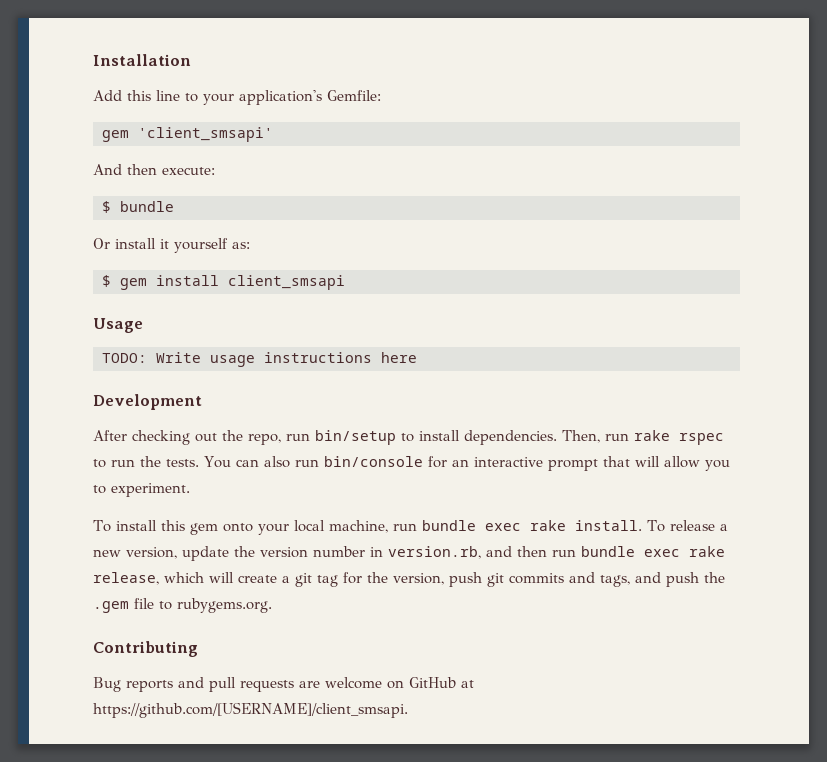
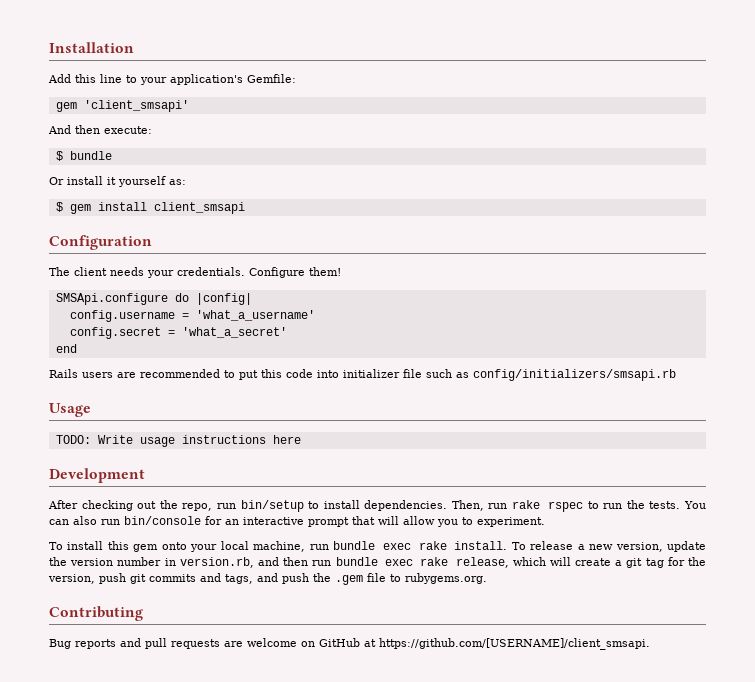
(345, 282) none -> [49,235,152,250] [49,267,341,278] [55,293,252,305] [69,310,315,322] [69,327,287,339] [55,344,77,353] [49,369,676,381] // Configuration // The client needs your credentials. Configure them! // SMSApi.configure do |config| // config.username = 'what_a_username' // config.secret = 'what_a_secret' // end // Rails users are recommended to put this code into initializer file such as config/initializers/smsapi.rb

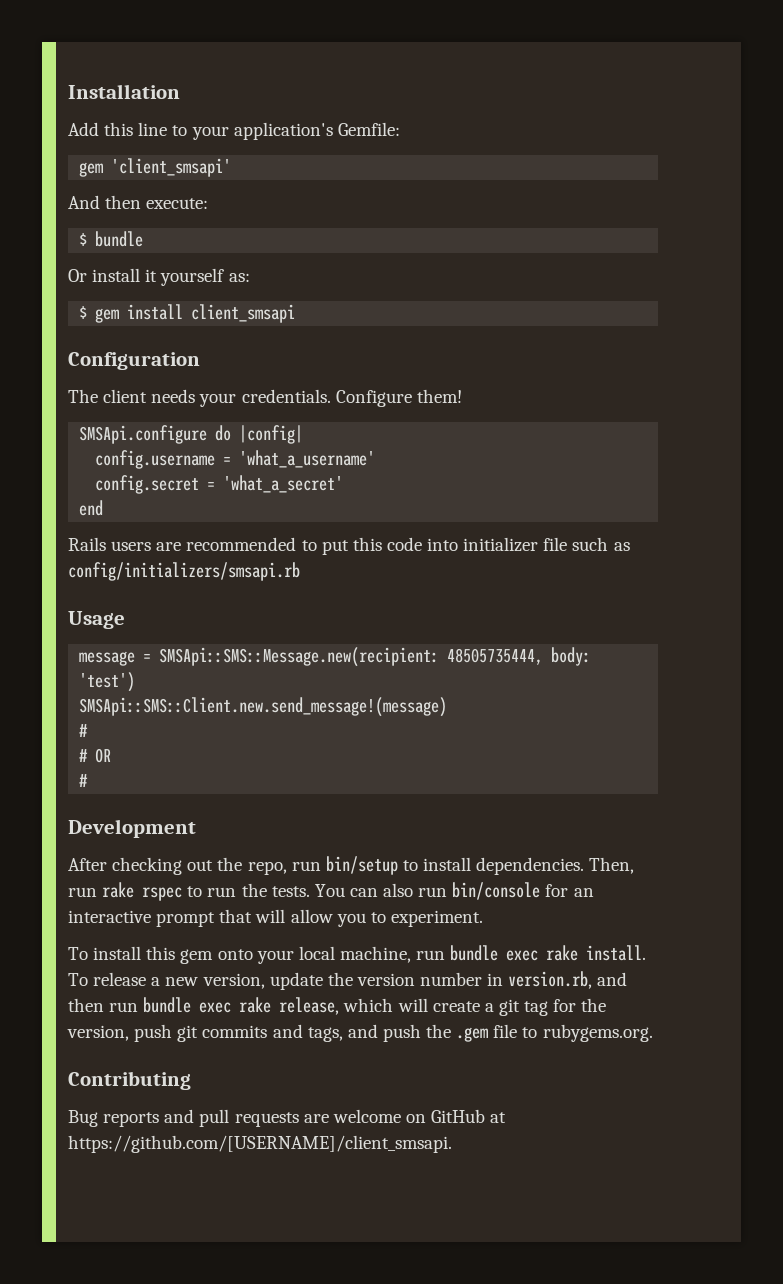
[55,435,301,447] TODO: Write usage instructions here -> [79,647,592,667] [79,672,136,692] [79,697,448,717] [79,724,89,737] [79,748,112,763] [79,774,89,787] message = SMSApi::SMS::Message.new(recipient: 48505735444, body: 'test') // SMSApi::SMS::Client.new.send_message!(message) // # // # OR // #

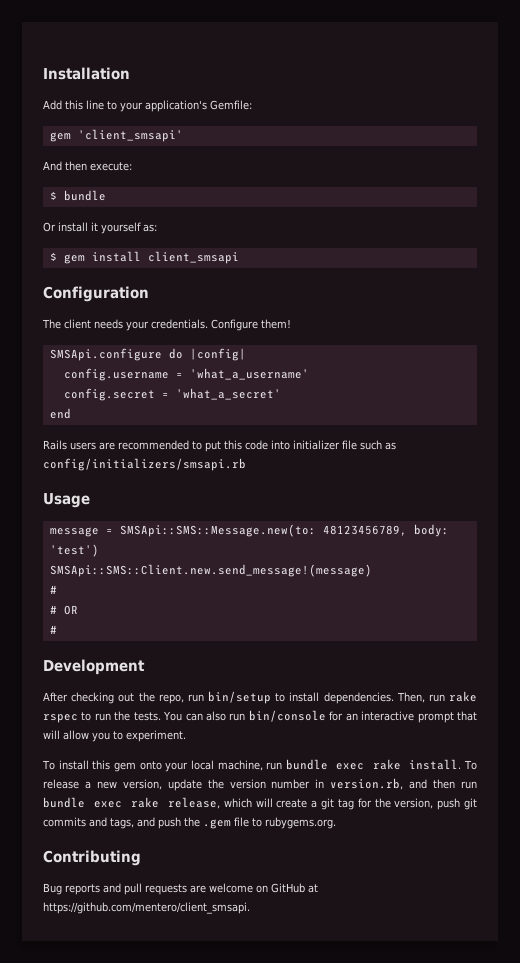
[159,647,544,667] SMSApi::SMS::Message.new(recipient: 48505735444, -> [119,524,407,537] SMSApi::SMS::Message.new(to: 48123456789,
[68,1135,452,1153] https://github.com/[USERNAME]/client_smsapi. -> [43,902,250,914] https://github.com/mentero/client_smsapi.

